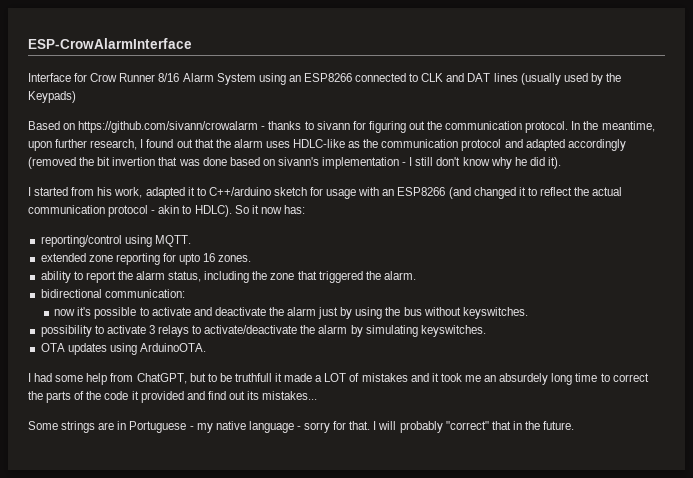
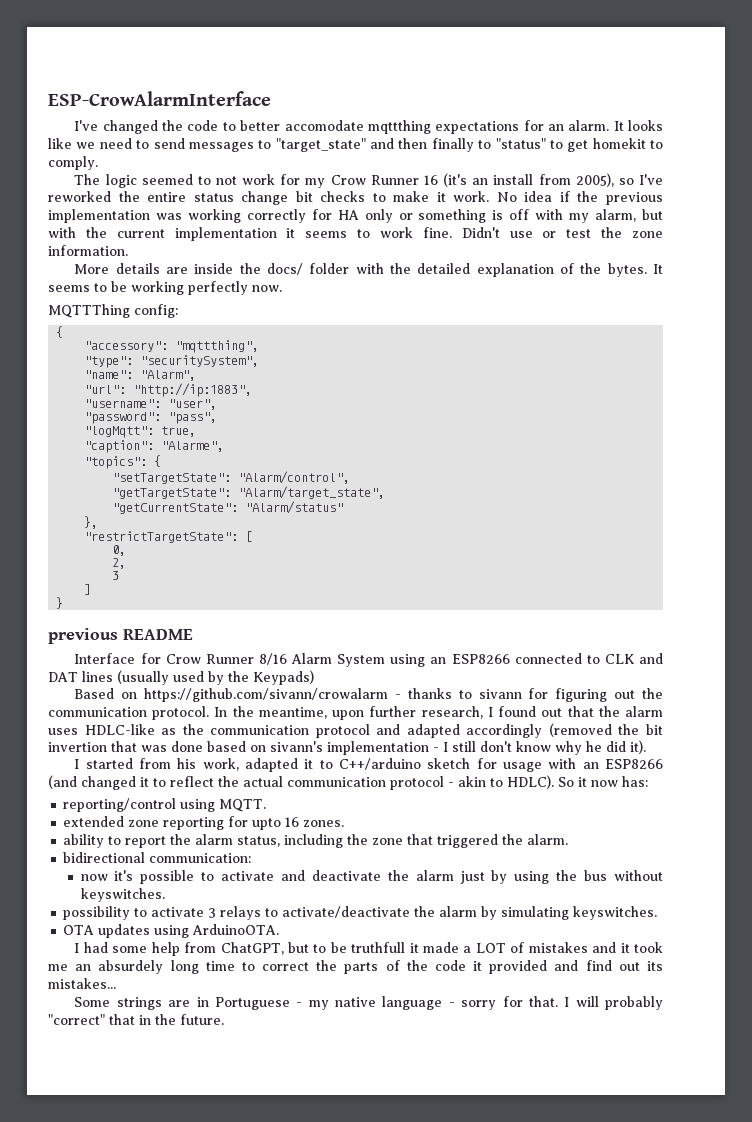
(192, 43) none -> [74,120,664,134] [48,138,663,152] [48,156,98,170] [74,173,663,188] [48,191,664,205] [48,209,664,223] [48,227,663,241] [48,245,128,256] [74,263,663,277] [48,281,282,295] [48,304,178,318] [56,326,64,338] [84,340,260,353] [84,355,260,368] [84,370,197,381] [84,383,253,397] [84,399,218,410] [84,412,218,424] [84,426,197,438] [84,440,225,453] [84,455,162,469] [112,471,351,484] [112,486,386,499] [112,501,344,514] [84,516,99,529] [84,531,253,543] [112,545,127,556] [112,558,127,569] [112,571,120,580] [84,584,92,595] [56,597,64,609] [48,628,193,644] // I've changed the code to better accomodate mqttthing expectations for an alarm. It looks like we need to send messages to "target_state" and then finally to "status" to get homekit to comply. // The logic seemed to not work for my Crow Runner 16 (it's an install from 2005), so I've reworked the entire status change bit checks to make it work. No idea if the previous implementation was working correctly for HA only or something is off with my alarm, but with the current implementation it seems to work fine. Didn't use or test the zone information. // More details are inside the docs/ folder with the detailed explanation of the bytes. It seems to be working perfectly now. // MQTTThing config: // { // "accessory": "mqttthing", // "type": "securitySystem", // "name": "Alarm", // "url": "http://ip:1883", // "username": "user", // "password": "pass", // "logMqtt": true, // "caption": "Alarme", // "topics": { // "setTargetState": "Alarm/control", // "getTargetState": "Alarm/target_state", // "getCurrentState": "Alarm/status" // }, // "restrictTargetState": [ // 0, // 2, // 3 // ] // } // previous README

